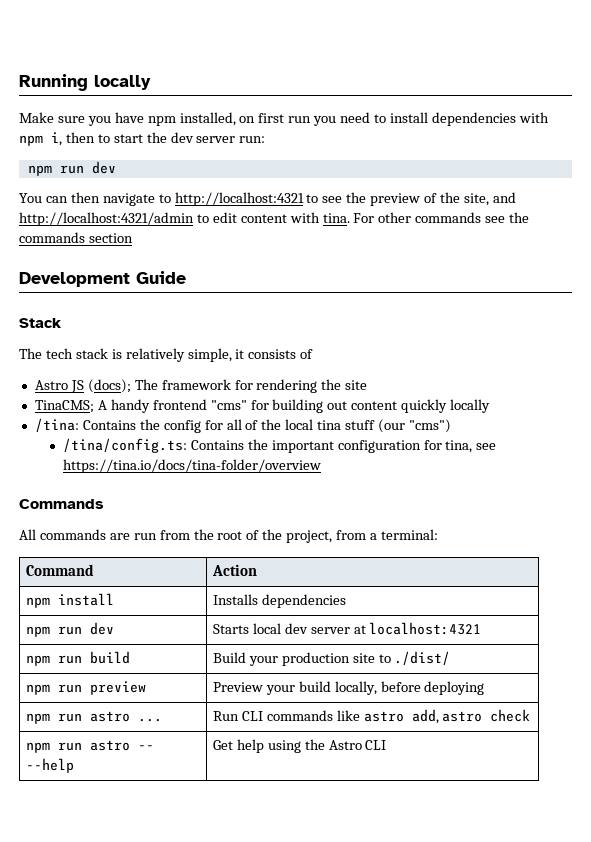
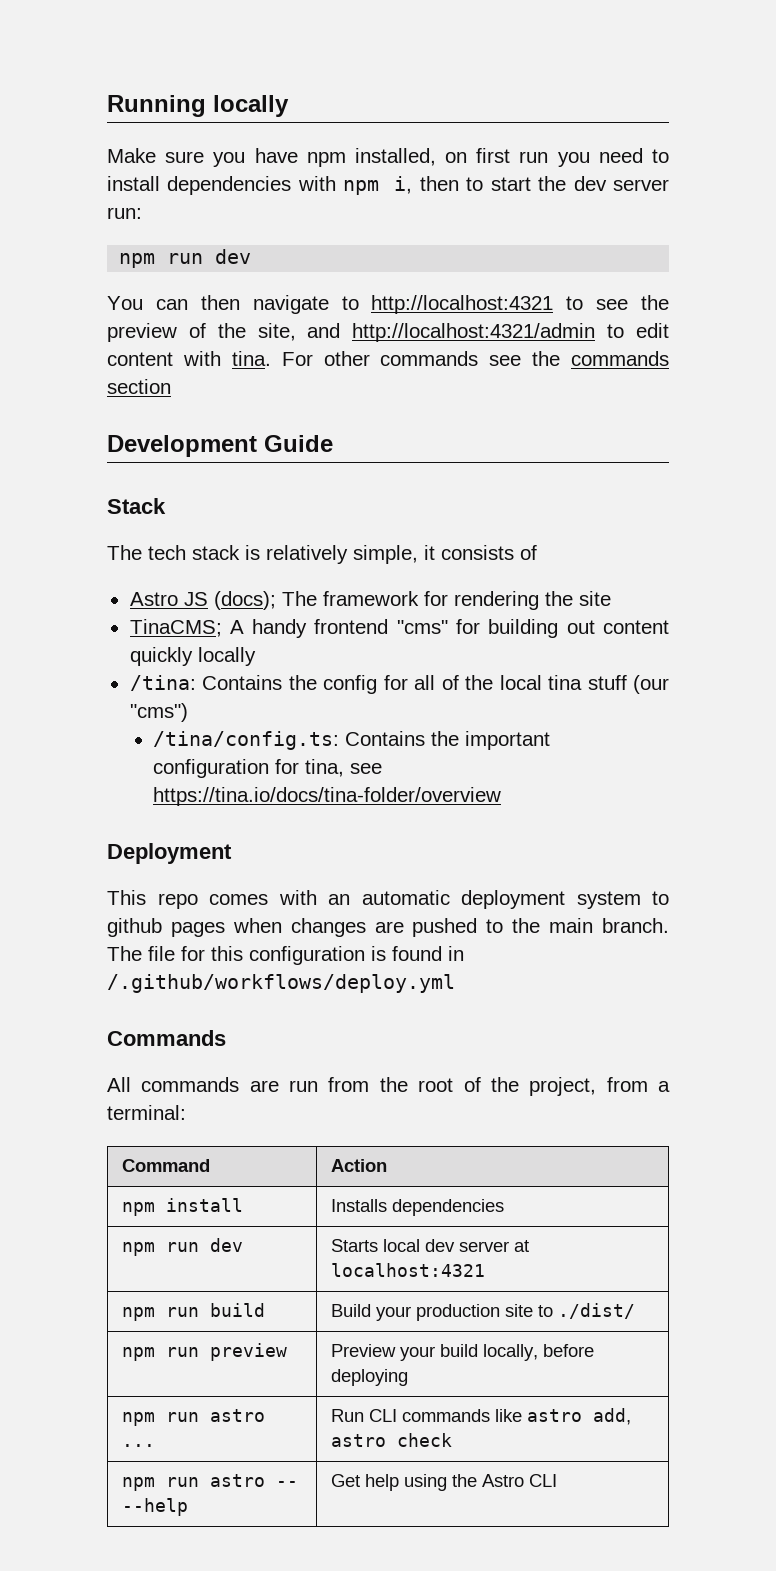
(321, 466) none -> [107,843,232,864] [107,890,669,909] [107,918,670,937] [107,946,464,965] [107,974,455,993] // Deployment // This repo comes with an automatic deployment system to github pages when changes are pushed to the main branch. The file for this configuration is found in /.github/workflows/deploy.yml

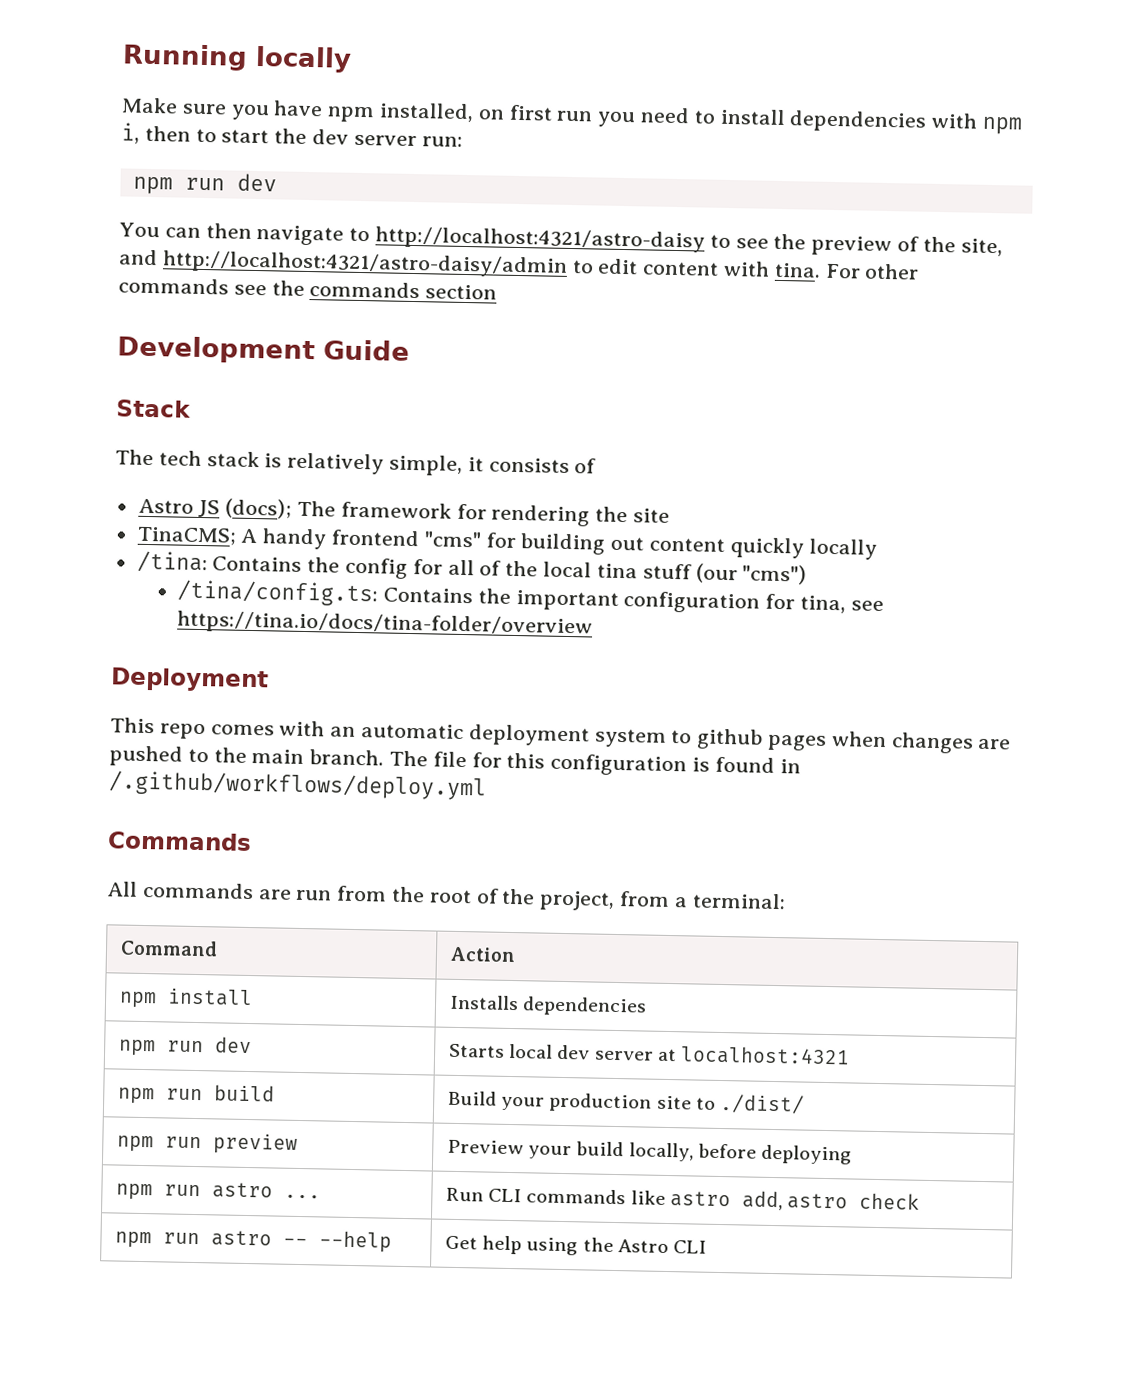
[371,295,554,314] http://localhost:4321 -> [375,226,706,253] http://localhost:4321/astro-daisy
[352,323,596,342] http://localhost:4321/admin -> [161,250,568,278] http://localhost:4321/astro-daisy/admin

